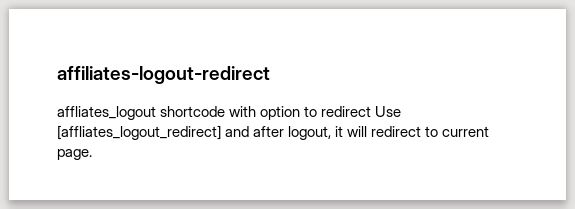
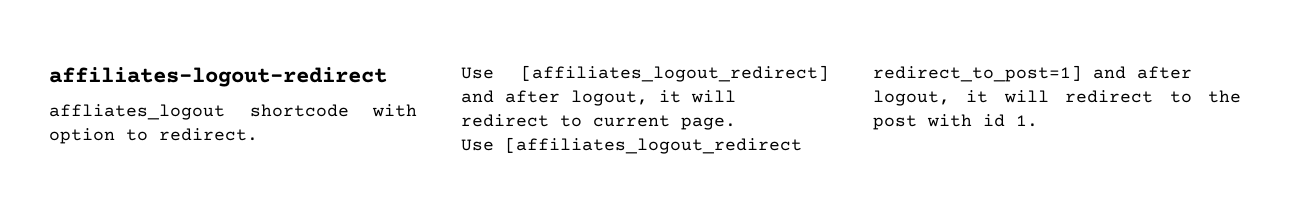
[321,106,402,117] [57,125,221,140] redirect Use [affliates_logout_redirect] -> [159,128,258,141] [461,65,829,82] redirect. // Use [affiliates_logout_redirect]
(92, 154) none -> [461,137,802,154] [873,65,1192,82] [873,90,1241,106] [873,114,1038,130] // Use [affiliates_logout_redirect redirect_to_post=1] and after logout, it will redirect to the post with id 1.

